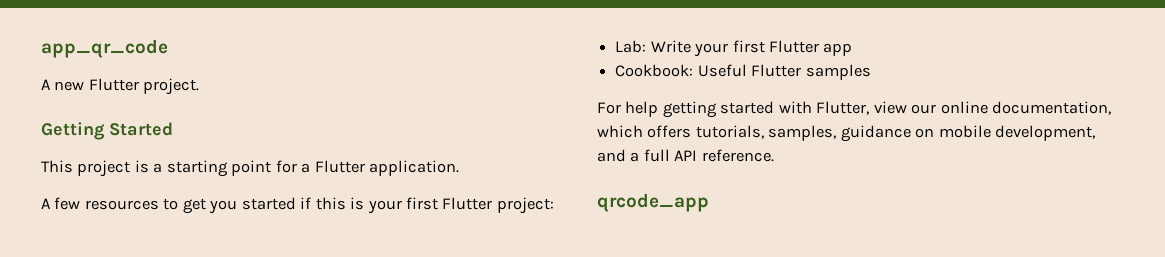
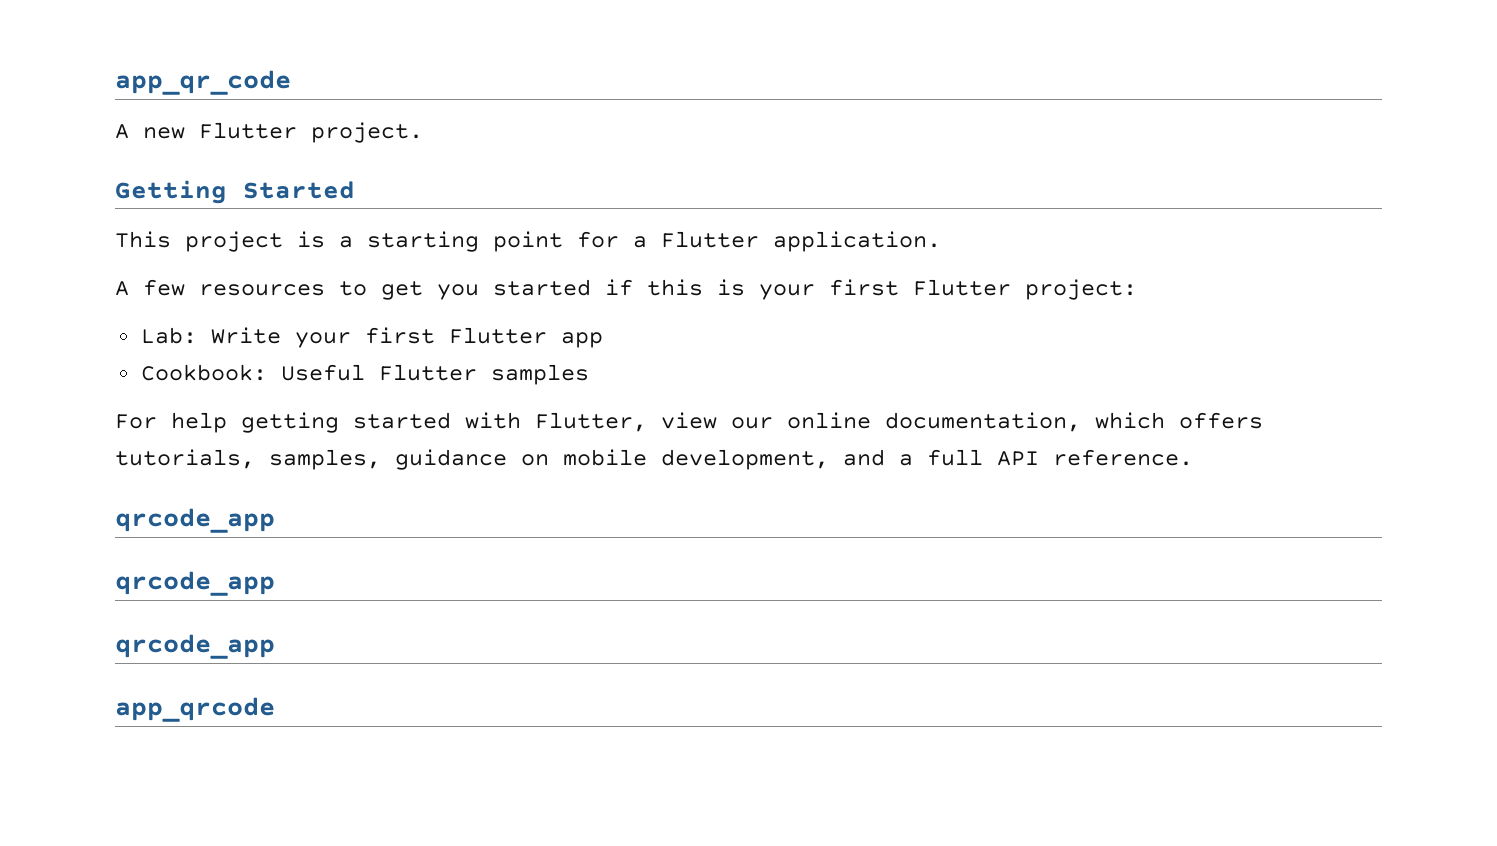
(709, 202) none -> [115,571,275,596] [115,634,275,659] [115,697,275,722] // qrcode_app // qrcode_app // app_qrcode

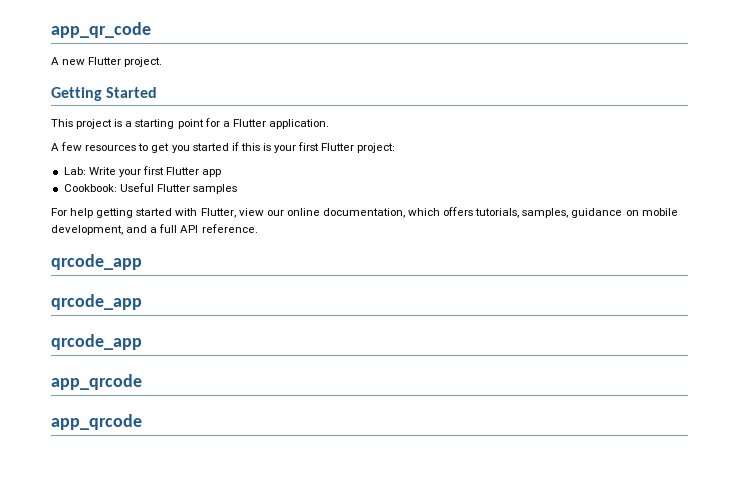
(275, 709) none -> [51,414,142,430] // app_qrcode

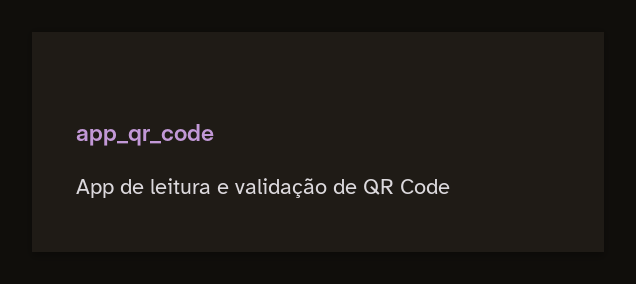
[51,57,163,67] [51,87,158,101] [51,118,329,129] [51,142,396,153] [63,166,222,177] [63,183,237,194] [51,207,678,218] [51,224,258,235] [51,254,142,270] [51,294,142,310] [51,334,142,350] [51,374,142,390] [51,414,142,430] A new Flutter project. // Getting Started // This project is a starting point for a Flutter application. // A few resources to get you started if this is your first Flutter project: // Lab: Write your first Flutter app // Cookbook: Useful Flutter samples // For help getting started with Flutter, view our online documentation, which offers tutorials, samples, guidance on mobile development, and a full API reference. // qrcode_app // qrcode_app // qrcode_app // app_qrcode // app_qrcode -> [76,178,450,198] App de leitura e validação de QR Code

